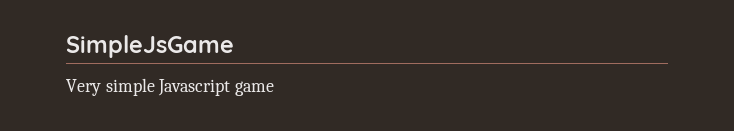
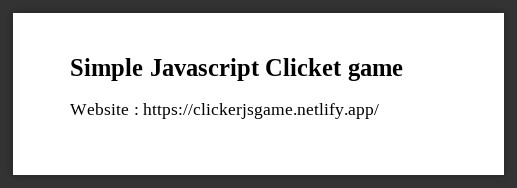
[66,35,234,58] [66,78,275,96] SimpleJsGame // Very simple Javascript game -> [70,58,403,81] [70,103,380,119] Simple Javascript Clicket game // Website : https://clickerjsgame.netlify.app/

